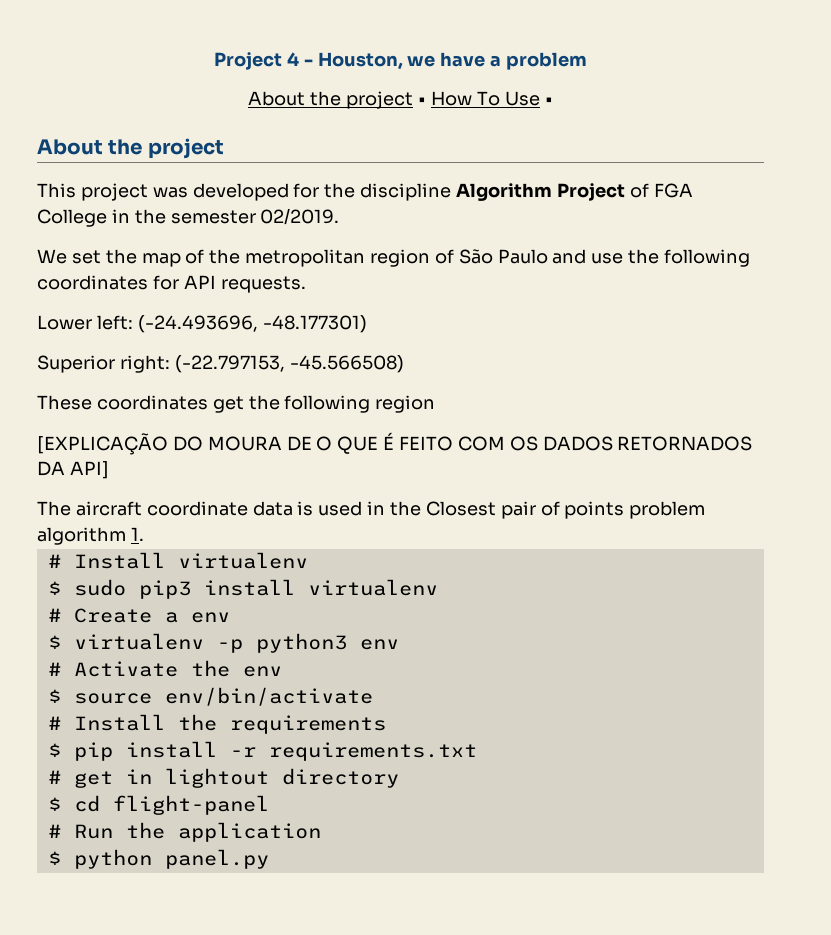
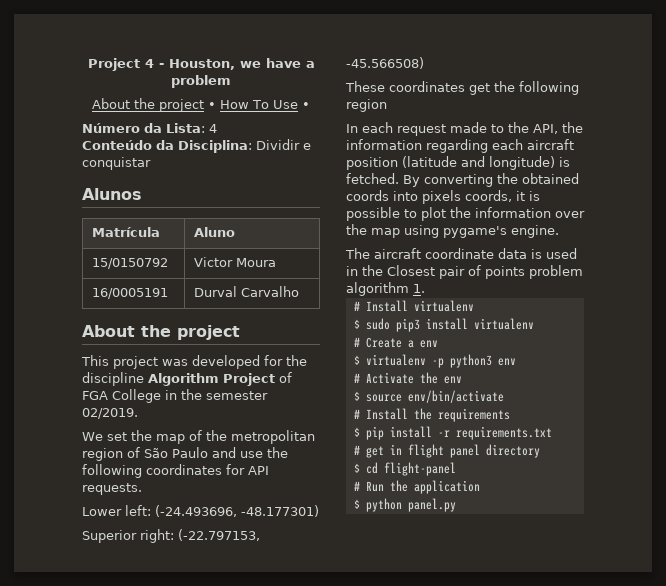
(553, 101) none -> [82,123,217,133] [82,139,311,153] [82,157,151,170] [82,188,142,200] [91,227,160,237] [193,227,235,237] [91,258,168,269] [193,257,276,267] [91,288,168,299] [193,286,299,297] // Número da Lista: 4 // Conteúdo da Disciplina: Dividir e conquistar // Alunos // Matrícula | Aluno // 15/0150792 | Victor Moura // 16/0005191 | Durval Carvalho
[37,432,753,455] [37,461,109,479] [EXPLICAÇÃO DO MOURA DE O QUE É FEITO COM OS DADOS RETORNADOS DA API] -> [346,122,583,136] [346,139,574,153] [346,156,570,170] [346,173,579,187] [346,190,540,204] [346,207,585,221] [346,224,559,238] In each request made to the API, the information regarding each aircraft position (latitude and longitude) is fetched. By converting the obtained coords into pixels coords, it is possible to plot the information over the map using pygame's engine.
[164,768,269,788] lightout -> [407,444,480,458] flight panel

